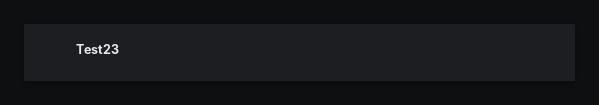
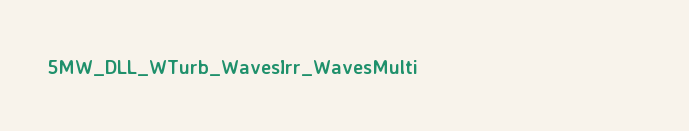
[76,44,119,54] Test23 -> [47,60,418,76] 5MW_DLL_WTurb_WavesIrr_WavesMulti

